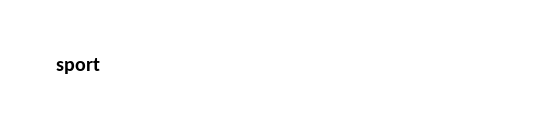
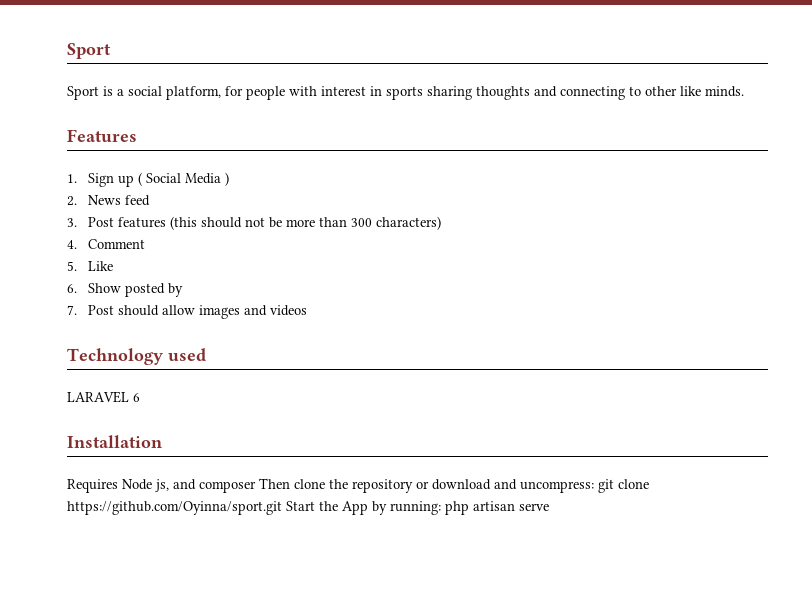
[56,58,100,74] sport -> [67,43,111,59] [67,86,744,100] [67,129,137,142] [67,172,230,187] [67,195,151,206] [67,216,442,230] [67,239,146,249] [67,261,114,271] [67,283,184,297] [67,305,308,319] [67,348,206,365] [67,391,140,403] [67,435,162,448] [67,478,649,493] [67,501,549,515] Sport // Sport is a social platform, for people with interest in sports sharing thoughts and connecting to other like minds. // Features // 1. Sign up ( Social Media ) // 2. News feed // 3. Post features (this should not be more than 300 characters) // 4. Comment // 5. Like // 6. Show posted by // 7. Post should allow images and videos // Technology used // LARAVEL 6 // Installation // Requires Node js, and composer Then clone the repository or download and uncompress: git clone https://github.com/Oyinna/sport.git Start the App by running: php artisan serve

